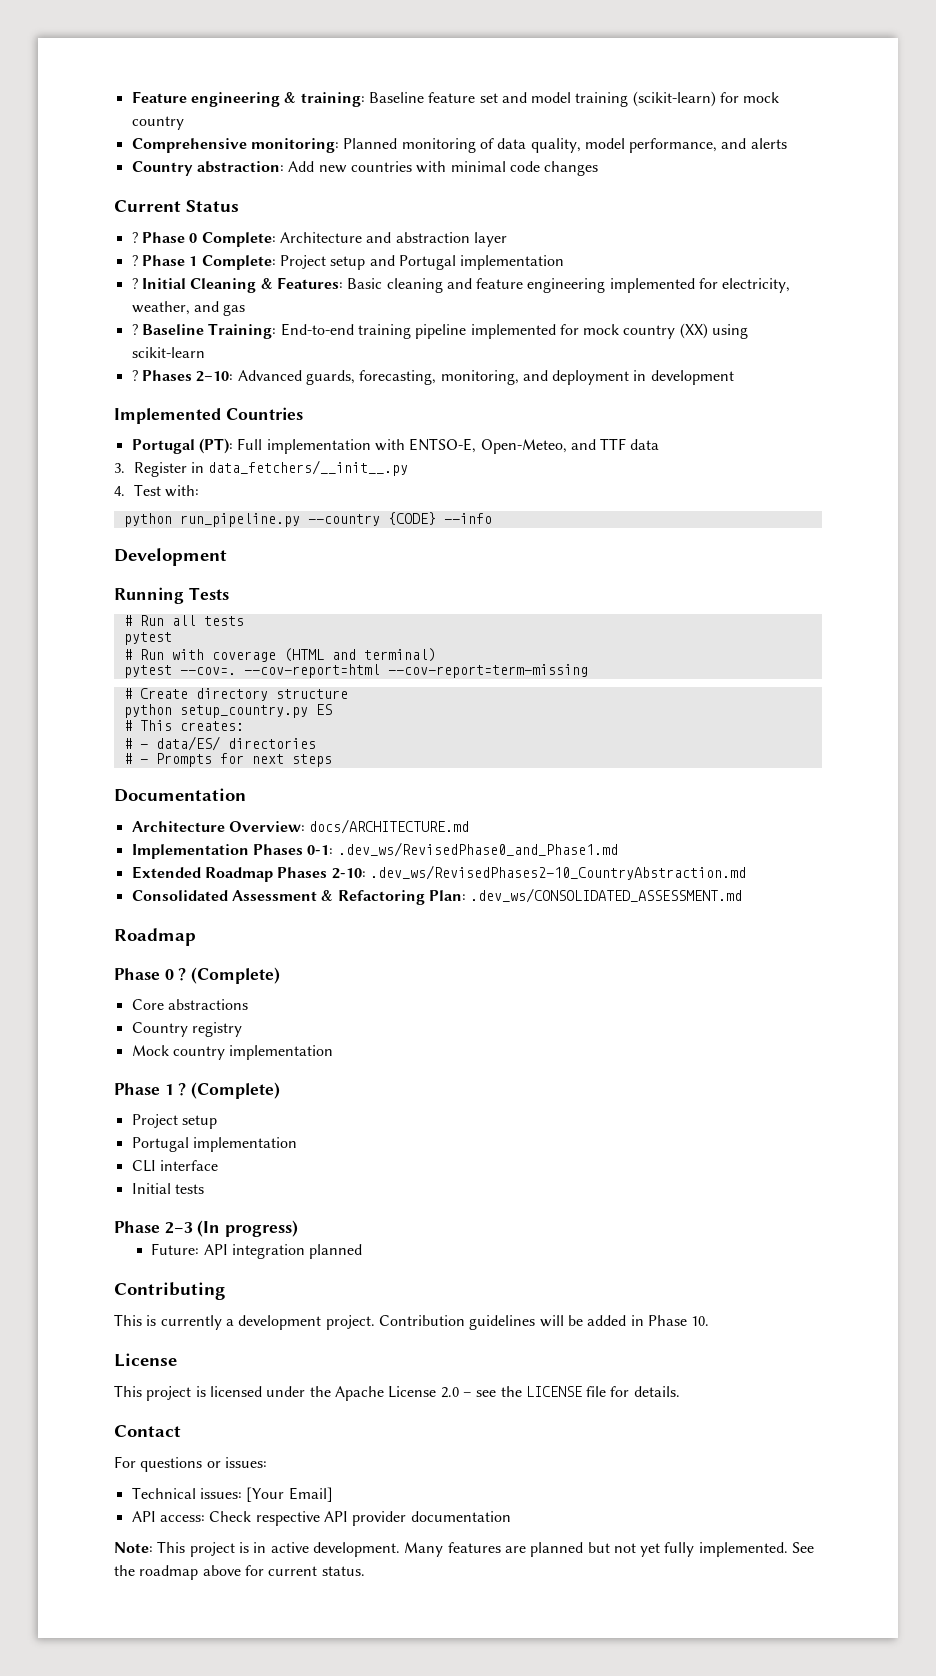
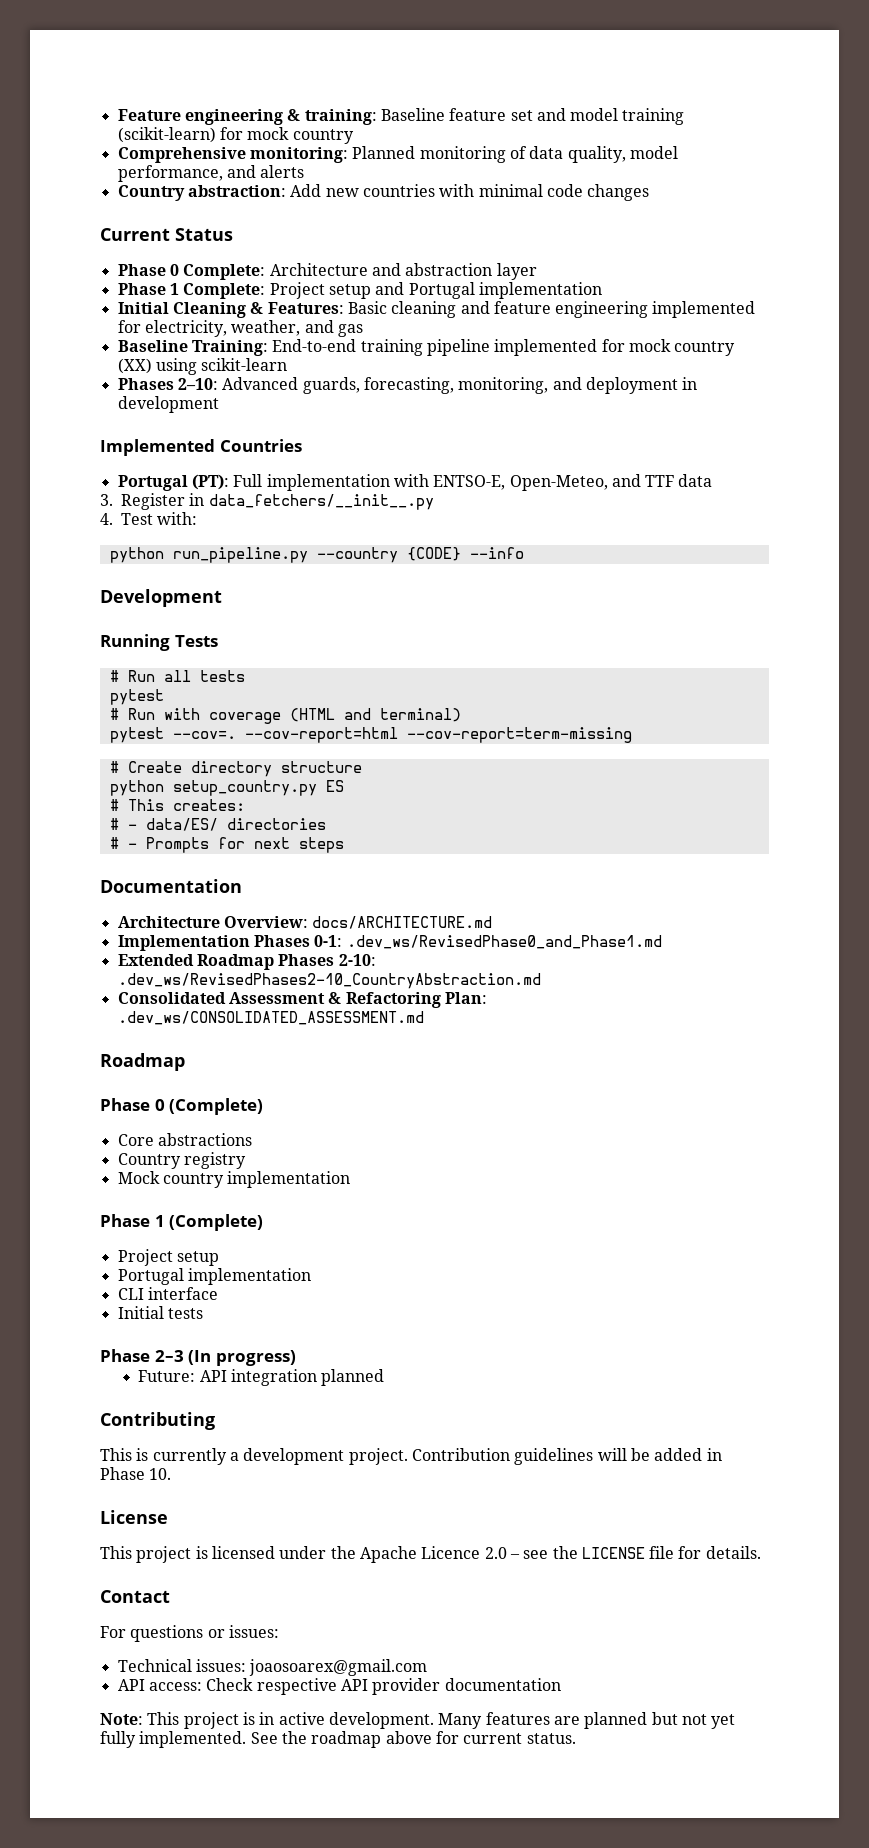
[131,232,138,243] ? -> (233, 234) none
[131,255,138,266] ? -> (537, 271) none
[131,278,138,289] ? -> (602, 290) none
[131,324,138,335] ? -> (363, 330) none
[131,370,138,381] ? -> (288, 364) none
[178,968,187,981] ? -> (165, 1105) none
[178,1083,187,1096] ? -> (165, 1221) none
[388,1386,437,1398] License -> [421,1546,481,1559] Licence
[246,1487,333,1502] [Your Email] -> [249,1659,428,1676] joaosoarex@gmail.com

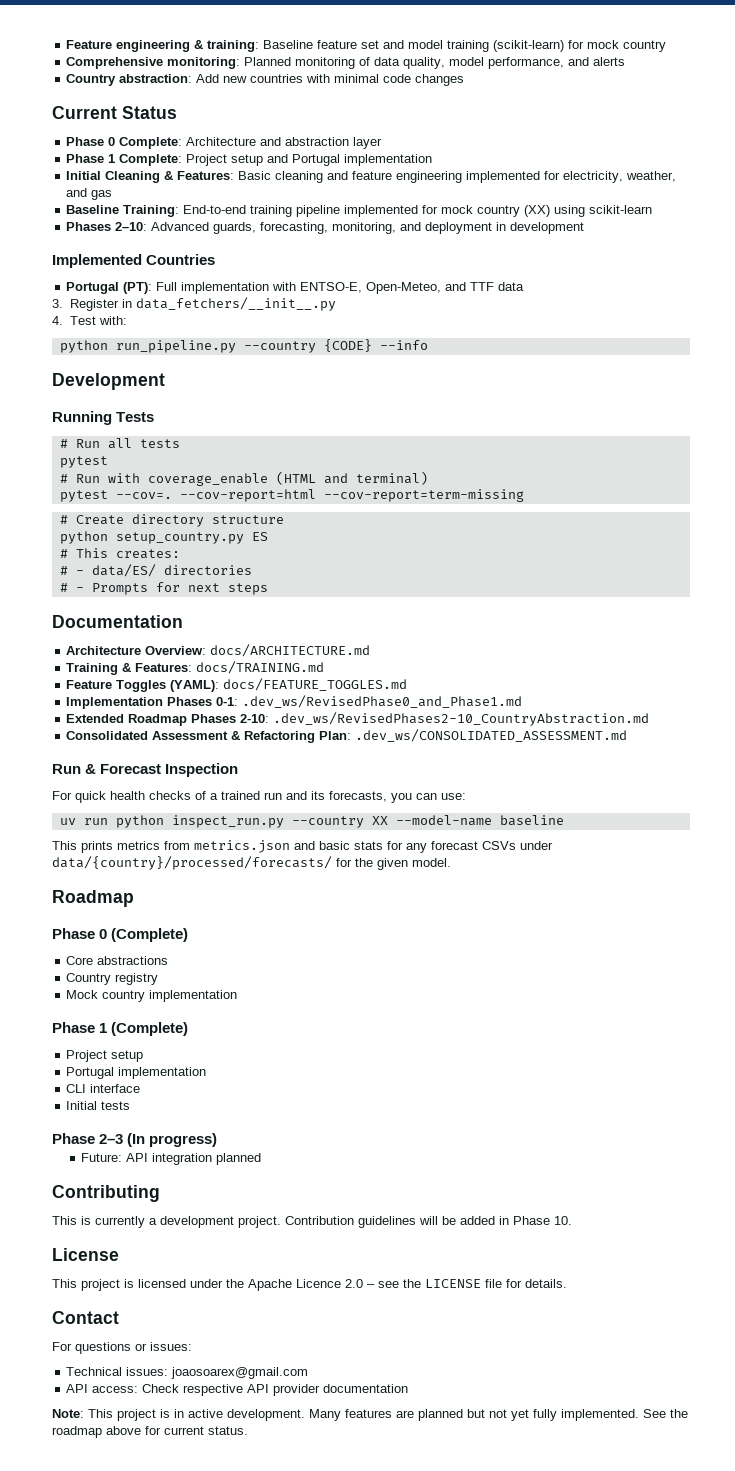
[208,712,281,724] coverage -> [147,473,268,486] coverage_enable
(493, 922) none -> [66,661,325,675] [66,678,408,692] // Training & Features: docs/TRAINING.md // Feature Toggles (YAML): docs/FEATURE_TOGGLES.md
(424, 1018) none -> [52,763,239,777] [52,791,466,803] [59,815,564,828] [52,840,553,853] [52,856,451,870] // Run & Forecast Inspection // For quick health checks of a trained run and its forecasts, you can use: // uv run python inspect_run.py --country XX --model-name baseline // This prints metrics from metrics.json and basic stats for any forecast CSVs under data/{country}/processed/forecasts/ for the given model.

